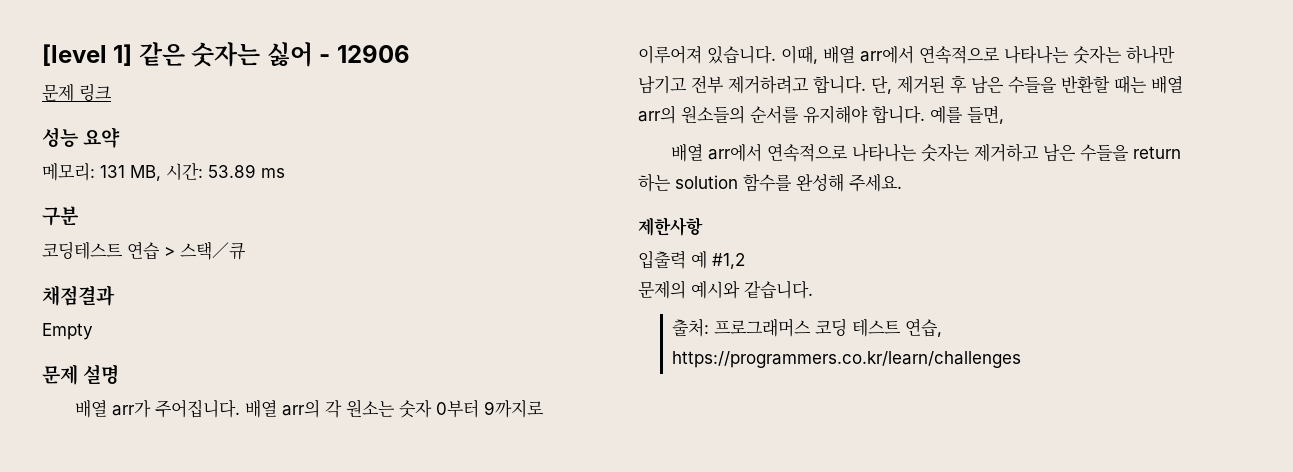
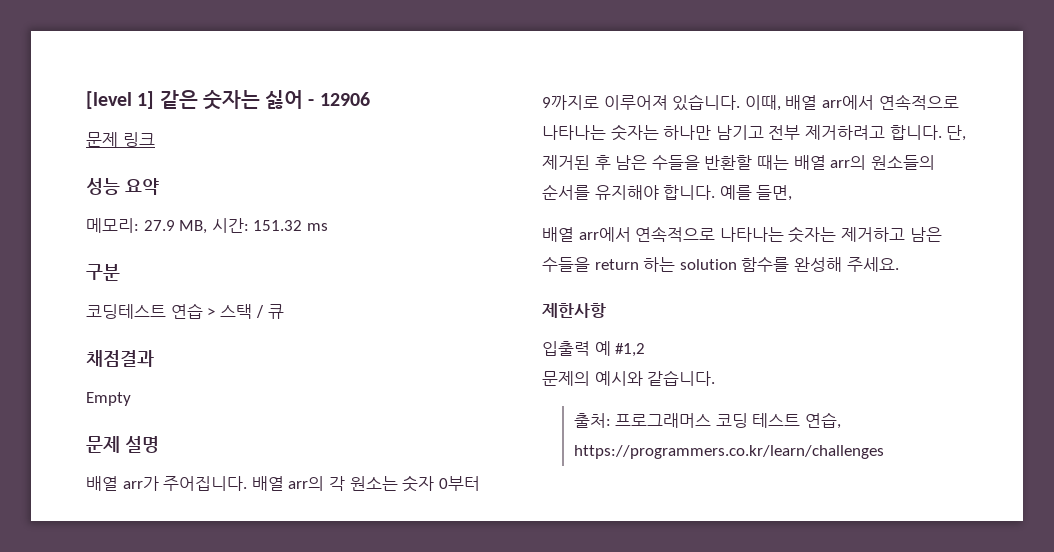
[100,165,125,178] 131 -> [143,220,175,231] 27.9
[208,164,256,178] 53.89 -> [253,220,303,231] 151.32

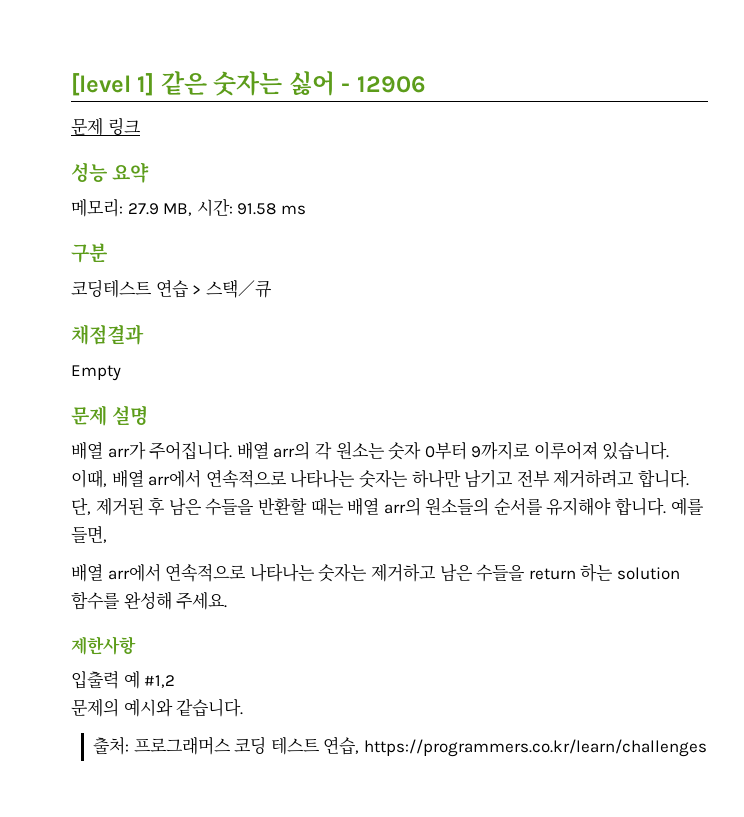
[253,220,303,231] 151.32 -> [237,203,277,215] 91.58

